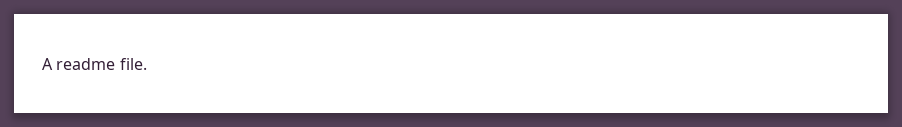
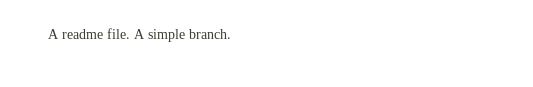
(147, 64) none -> [134,29,231,42] A simple branch.

